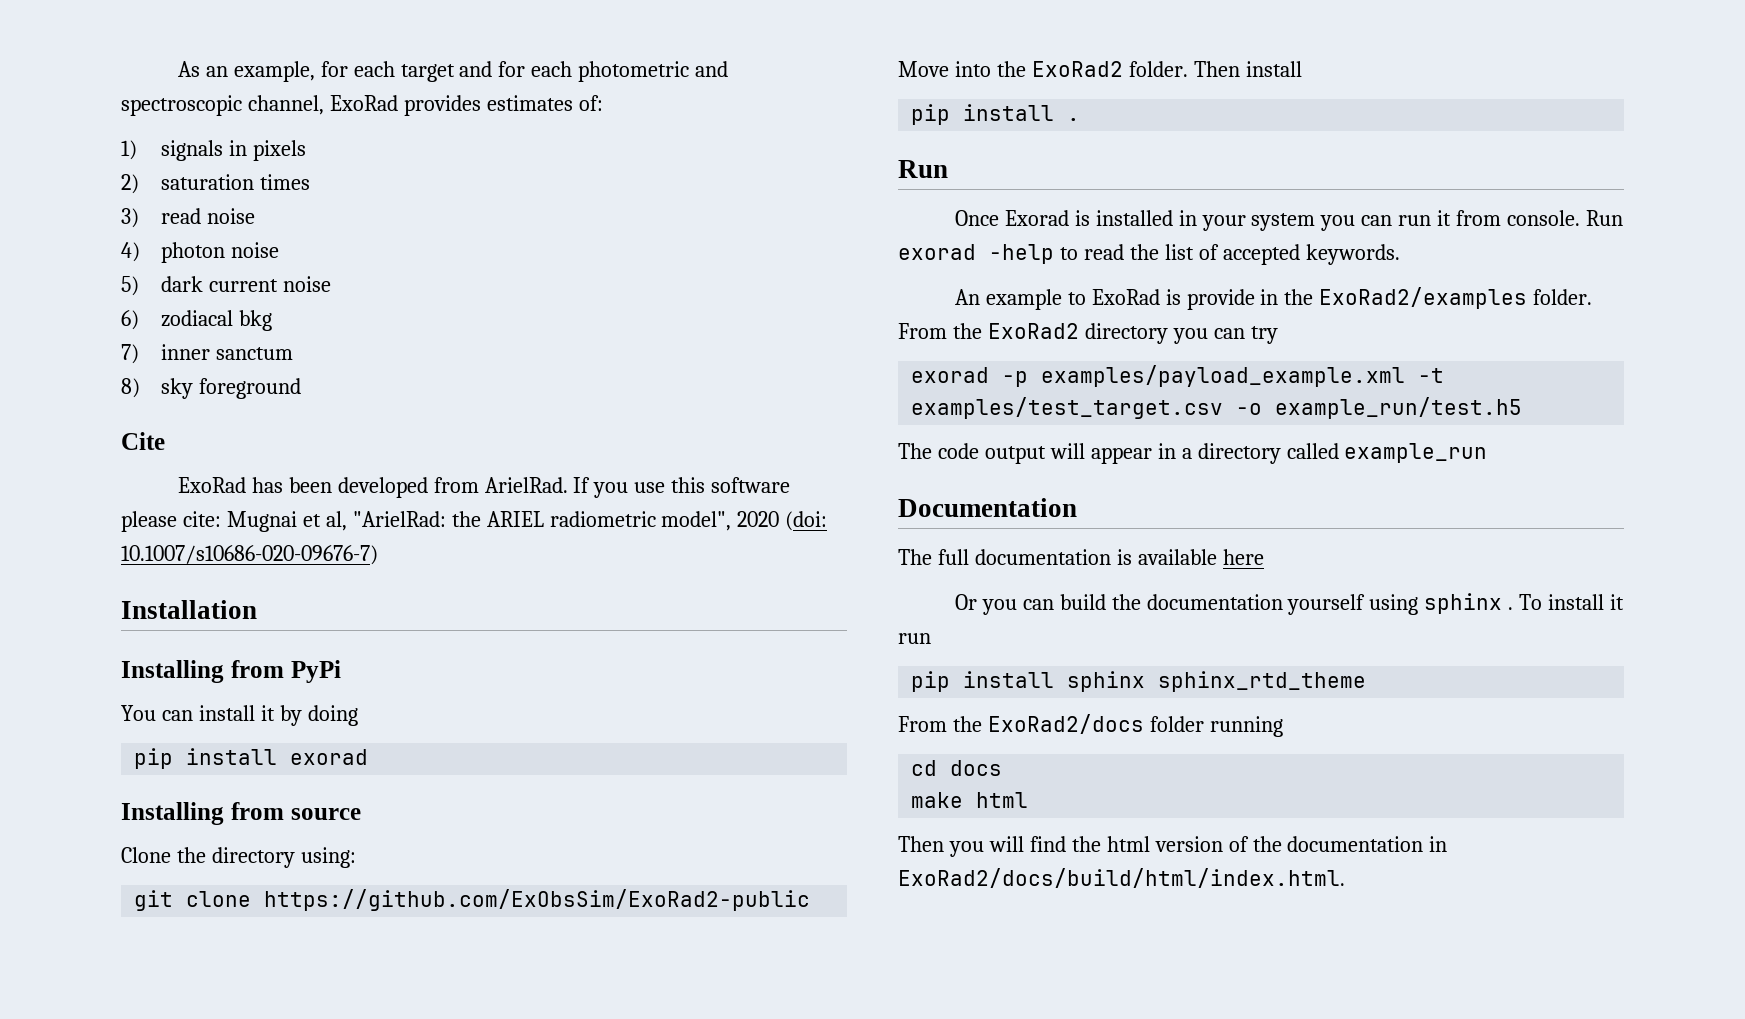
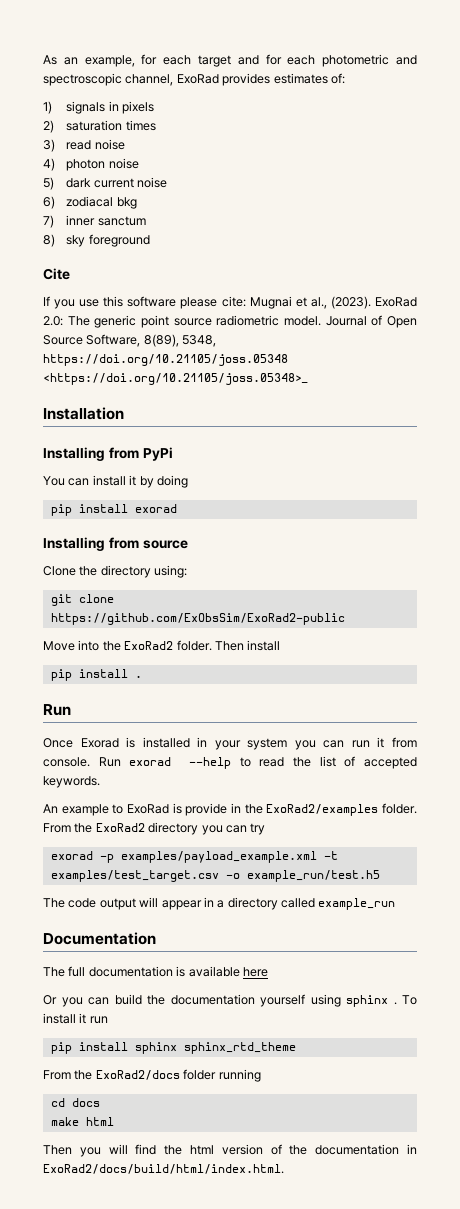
[177,477,568,498] ExoRad has been developed from ArielRad. -> (70, 274) none
[325,511,828,531] [121,545,378,565] al, "ArielRad: the ARIEL radiometric model", 2020 (doi: 10.1007/s10686-020-09676-7) -> [310,296,417,309] [43,315,418,328] [43,334,217,347] [43,354,288,366] [43,373,308,385] al., (2023). ExoRad 2.0: The generic point source radiometric model. Journal of Open Source Software, 8(89), 5348, https://doi.org/10.21105/joss.05348 <https://doi.org/10.21105/joss.05348>_
[989,244,1054,264] -help -> [189,757,232,769] --help

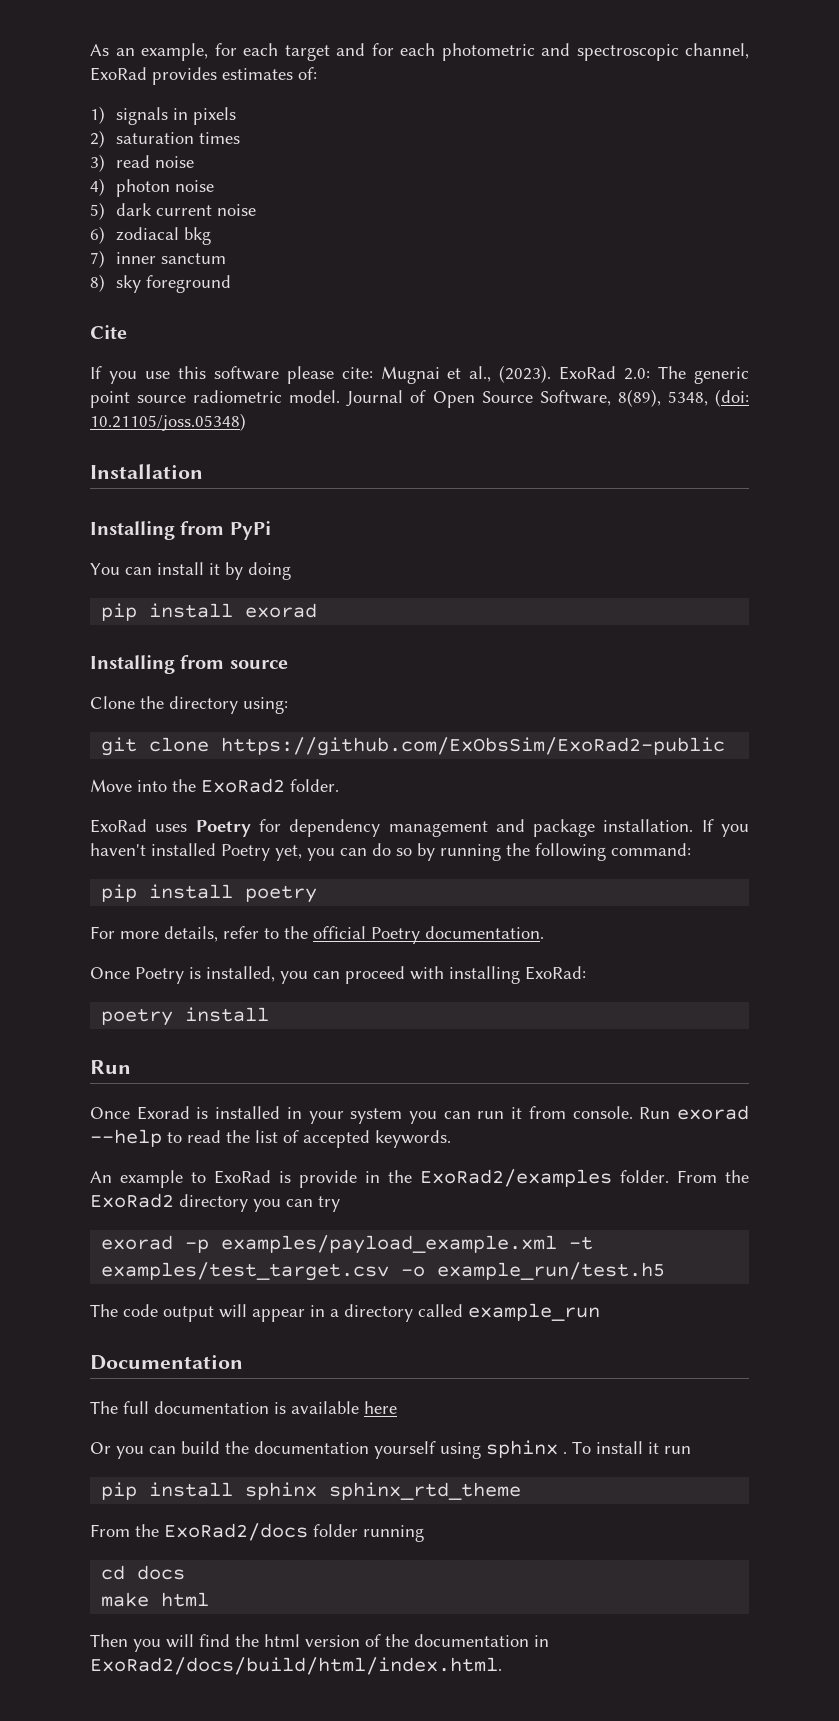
[43,354,288,366] [43,373,308,385] https://doi.org/10.21105/joss.05348 <https://doi.org/10.21105/joss.05348>_ -> [715,389,749,407] [90,413,246,431] (doi: 10.21105/joss.05348)
[214,640,281,651] [50,669,142,681] Then install // pip install . -> [90,819,749,837] [90,843,691,861] [101,884,318,903] [90,926,544,944] [90,966,586,984] [101,1007,270,1026] // ExoRad uses Poetry for dependency management and package installation. If you haven't installed Poetry yet, you can do so by running the following command: // pip install poetry // For more details, refer to the official Poetry documentation. // Once Poetry is installed, you can proceed with installing ExoRad: // poetry install

